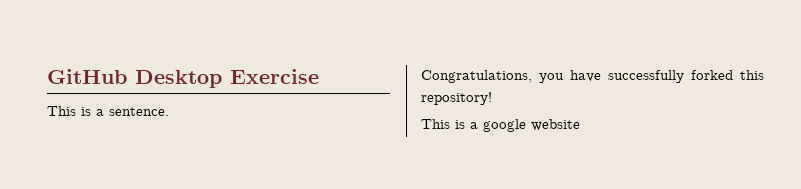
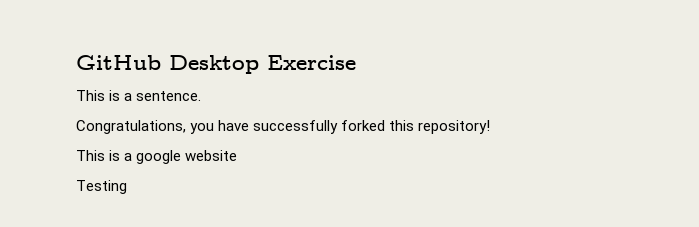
(580, 125) none -> [76,180,127,194] // Testing

